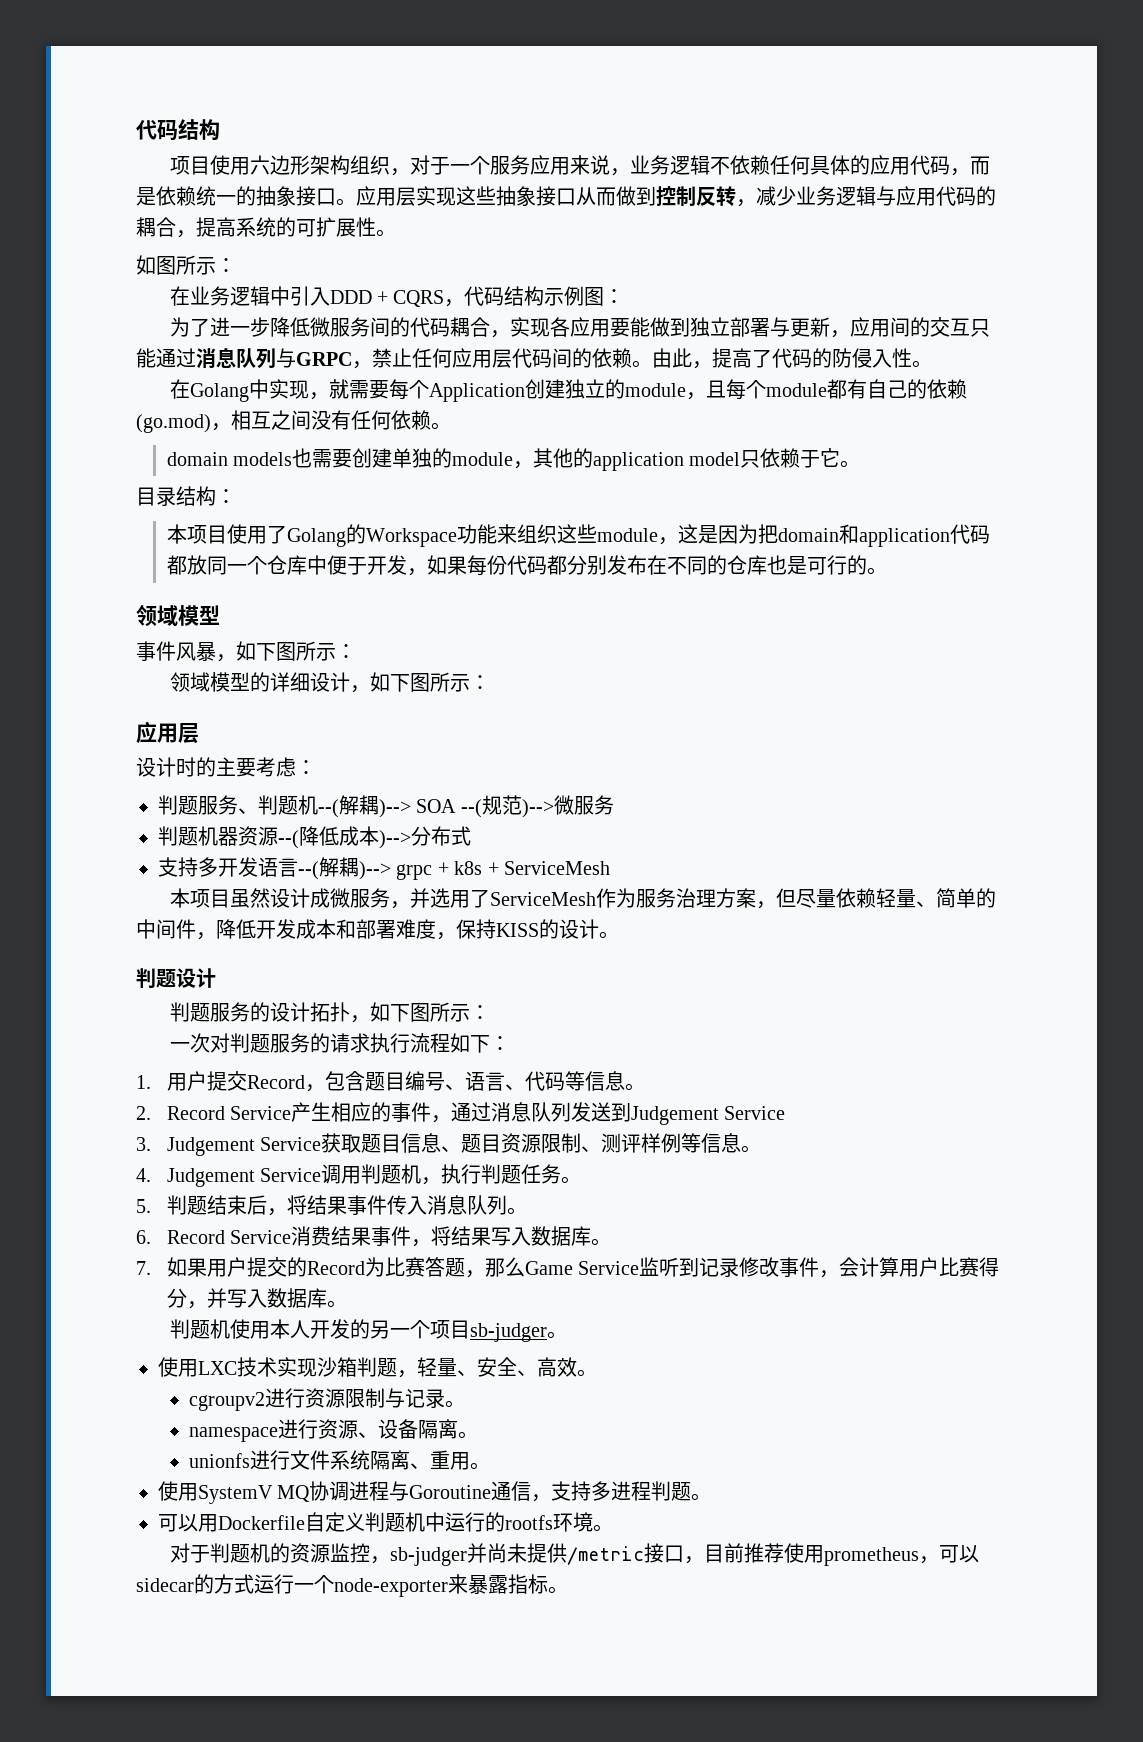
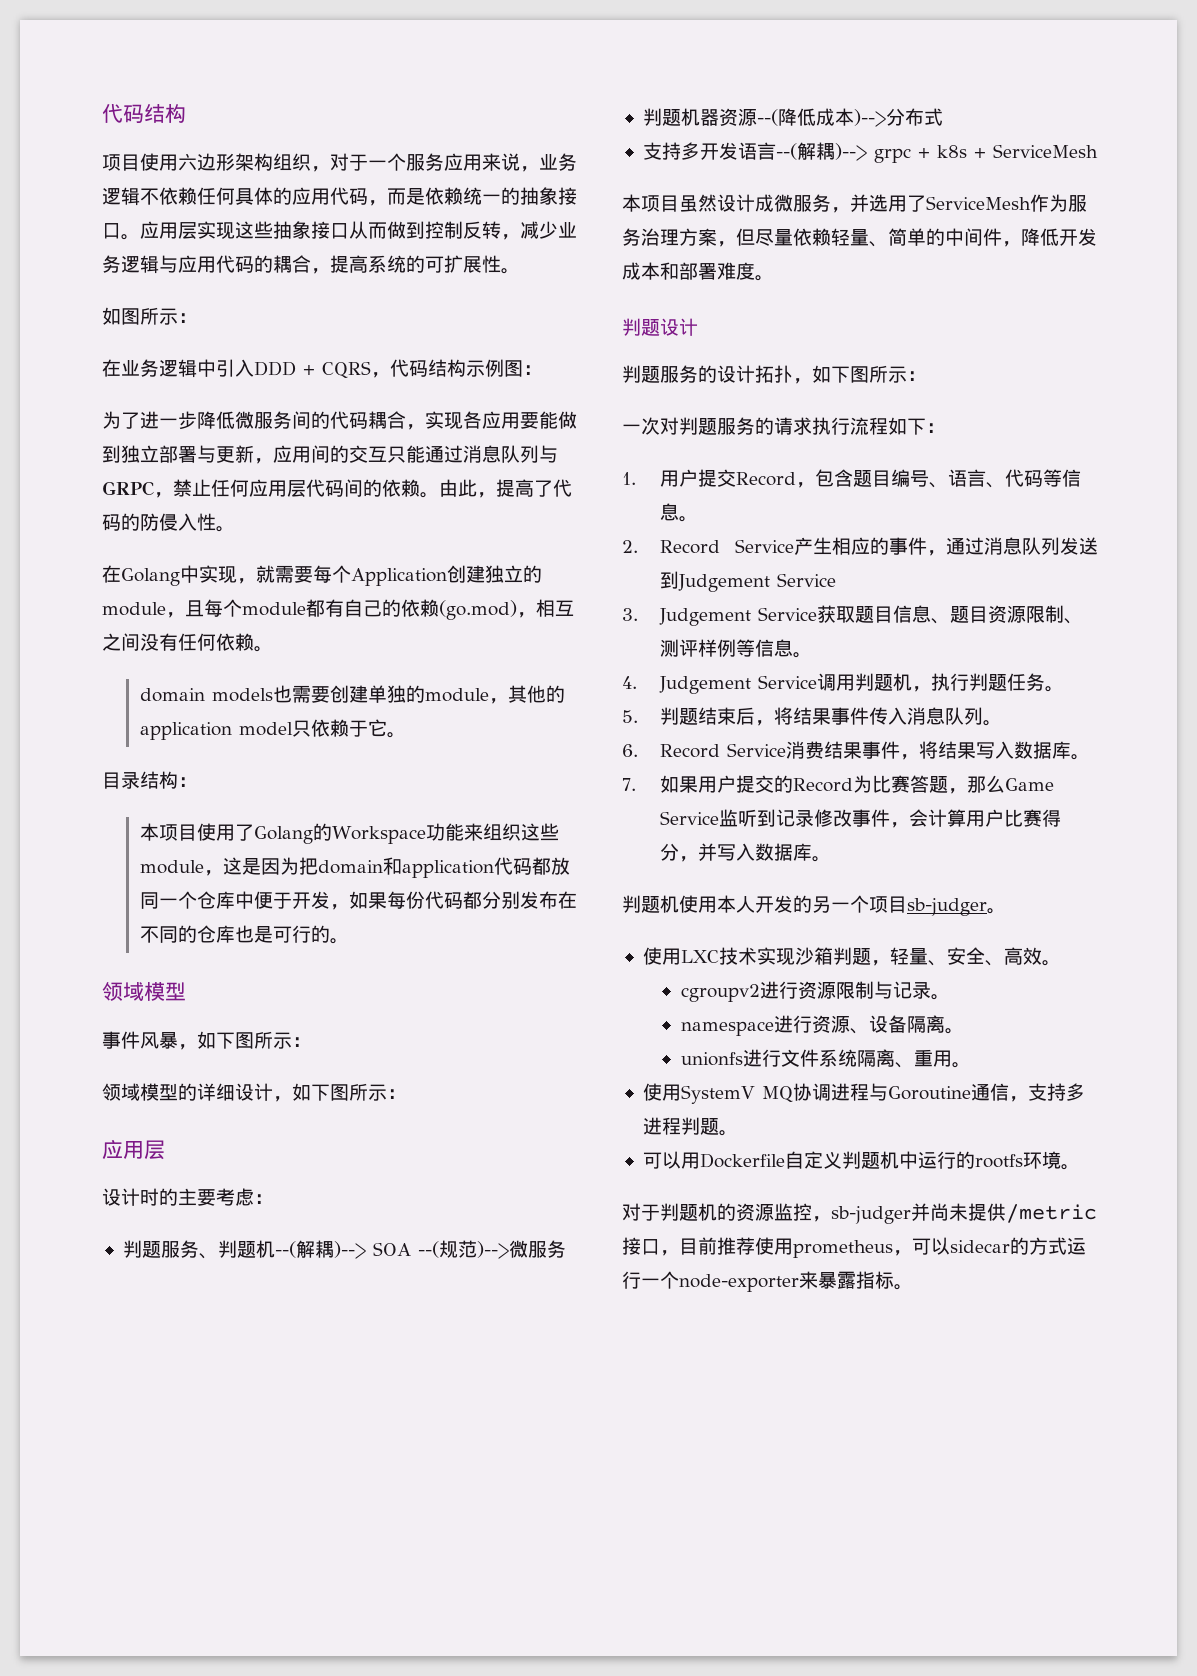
[436,919,599,940] ，保持KISS的设计 -> (755, 271) none

